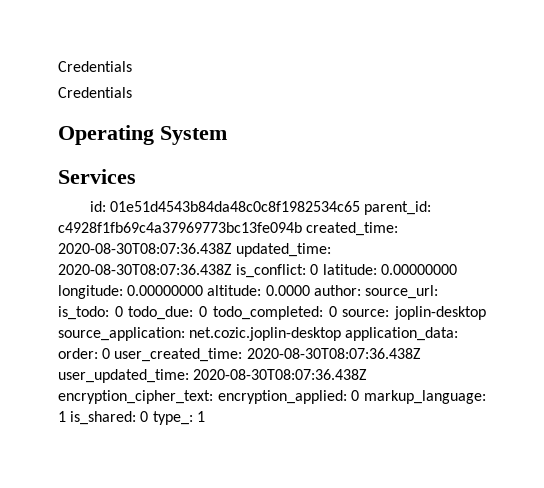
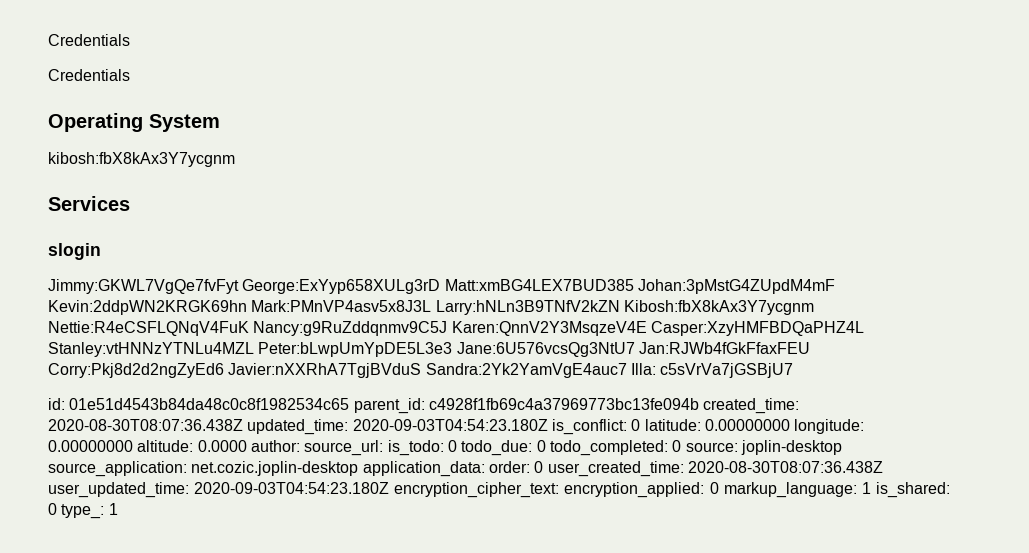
(227, 135) none -> [48,152,235,167] // kibosh:fbX8kAx3Y7ycgnm
(136, 176) none -> [48,243,101,260] [48,279,835,294] [48,300,814,315] [48,321,864,336] [48,342,810,357] [48,363,794,378] // slogin // Jimmy:GKWL7VgQe7fvFyt George:ExYyp658XULg3rD Matt:xmBG4LEX7BUD385 Johan:3pMstG4ZUpdM4mF Kevin:2ddpWN2KRGK69hn Mark:PMnVP4asv5x8J3L Larry:hNLn3B9TNfV2kZN Kibosh:fbX8kAx3Y7ycgnm Nettie:R4eCSFLQNqV4FuK Nancy:g9RuZddqnmv9C5J Karen:QnnV2Y3MsqzeV4E Casper:XzyHMFBDQaPHZ4L Stanley:vtHNNzYTNLu4MZL Peter:bLwpUmYpDE5L3e3 Jane:6U576vcsQg3NtU7 Jan:RJWb4fGkFfaxFEU Corry:Pkj8d2d2ngZyEd6 Javier:nXXRhA7TgjBVduS Sandra:2Yk2YamVgE4auc7 Illa: c5sVrVa7jGSBjU7
[58,264,232,275] 2020-08-30T08:07:36.438Z -> [352,419,548,431] 2020-09-03T04:54:23.180Z
[193,369,368,380] 2020-08-30T08:07:36.438Z -> [194,482,390,494] 2020-09-03T04:54:23.180Z

